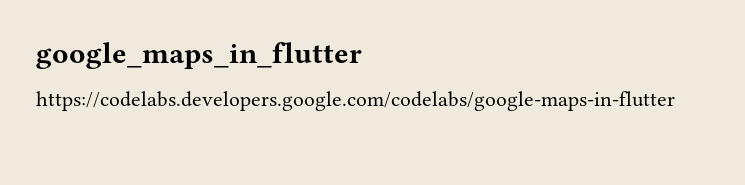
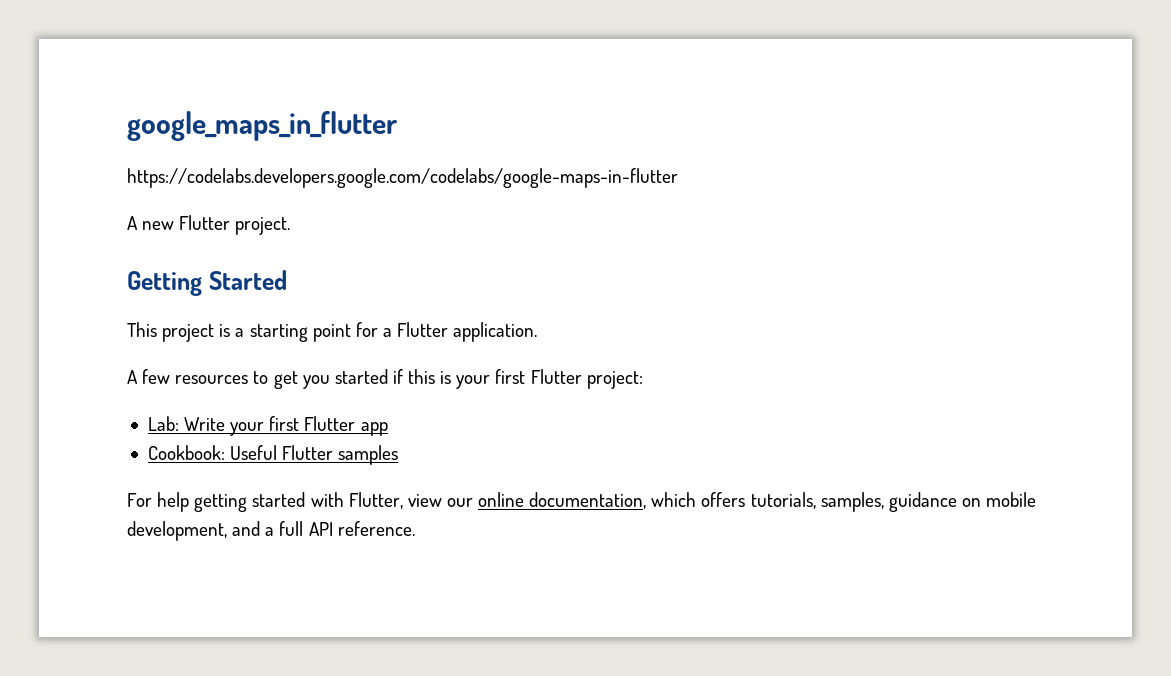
(675, 101) none -> [127,215,291,235] [127,270,287,296] [127,322,538,342] [127,369,643,389] [147,416,388,436] [147,445,399,465] [127,492,1037,512] [127,521,415,541] // A new Flutter project. // Getting Started // This project is a starting point for a Flutter application. // A few resources to get you started if this is your first Flutter project: // Lab: Write your first Flutter app // Cookbook: Useful Flutter samples // For help getting started with Flutter, view our online documentation, which offers tutorials, samples, guidance on mobile development, and a full API reference.

